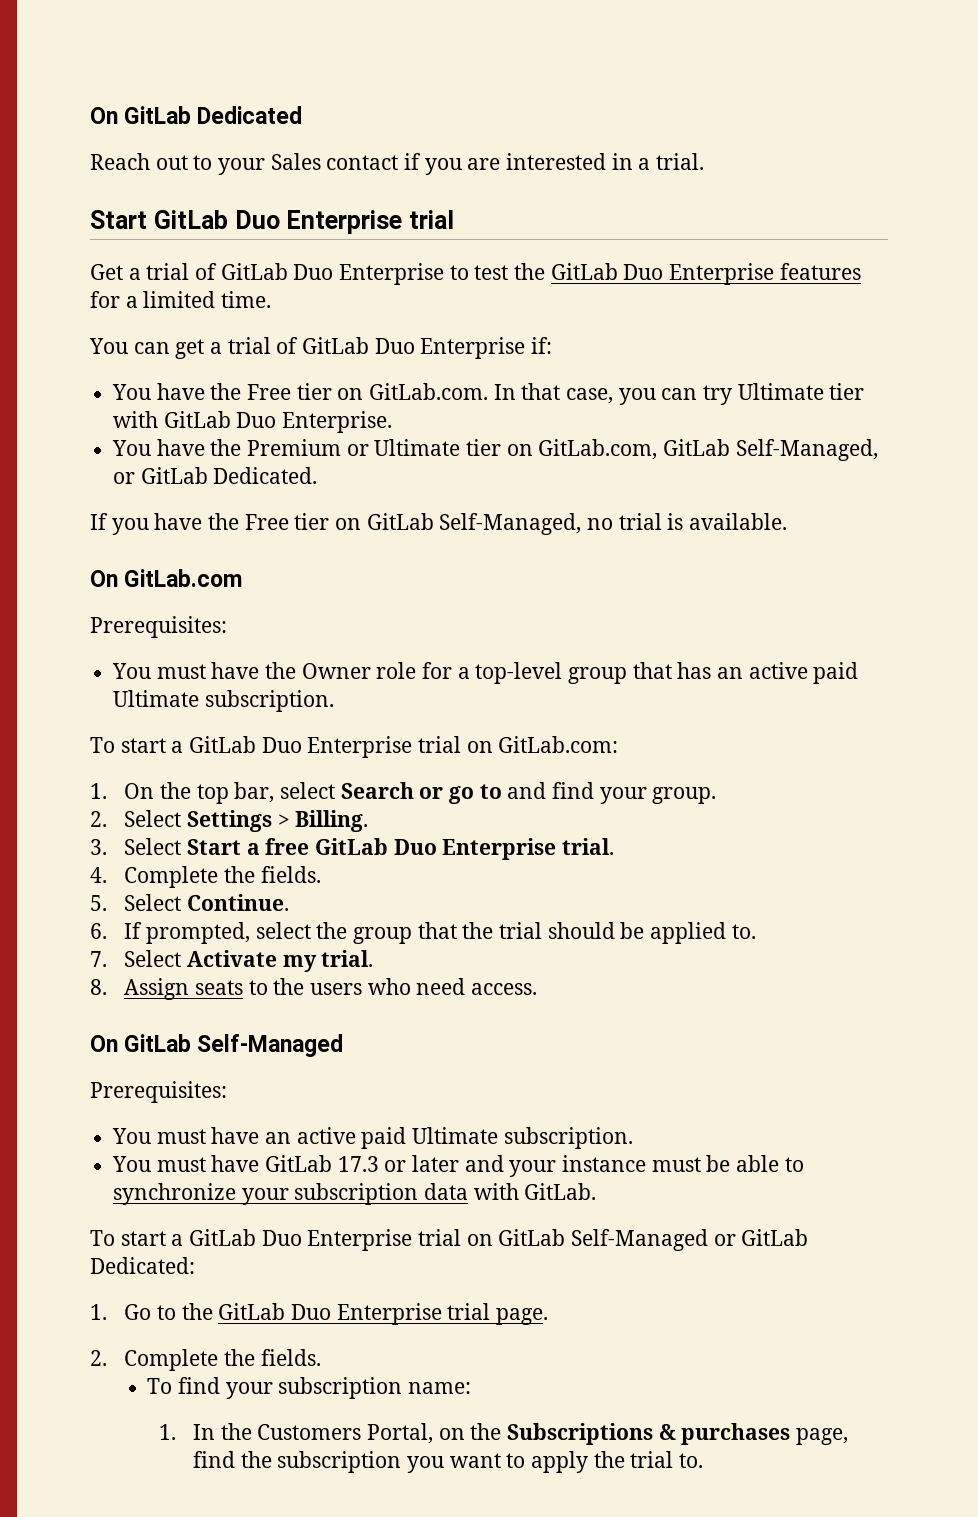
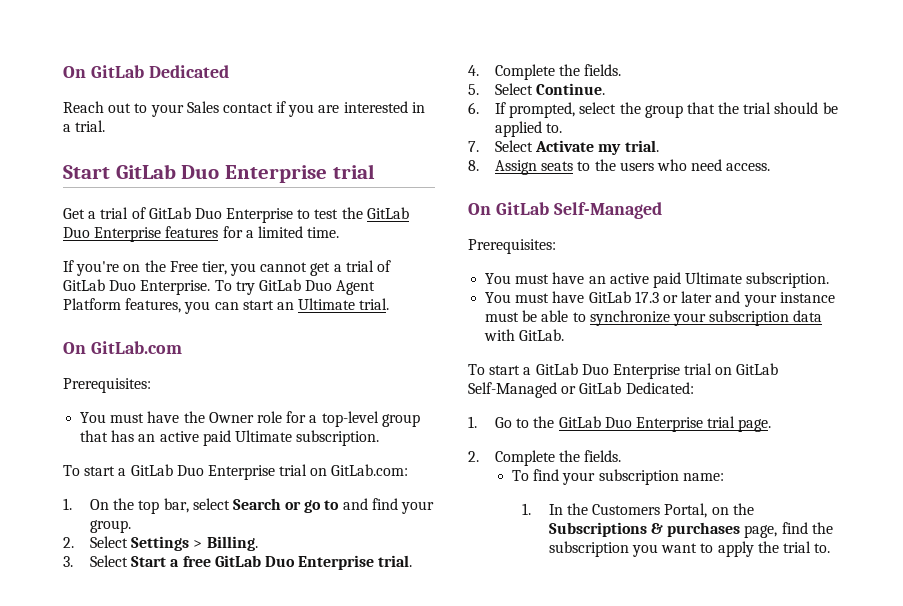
[89,338,170,354] You can -> [63,260,308,276] If you're on the Free tier, you cannot
[420,337,553,359] [112,383,865,405] [113,411,393,433] [112,439,878,461] [113,467,318,484] [90,513,788,535] Enterprise if: // You have the Free tier on GitLab.com. In that case, you can try Ultimate tier with GitLab Duo Enterprise. // You have the Premium or Ultimate tier on GitLab.com, GitLab Self-Managed, or GitLab Dedicated. // If you have the Free tier on GitLab Self-Managed, no trial is available. -> [140,279,376,295] [63,298,390,314] Enterprise. To try GitLab Duo Agent Platform features, you can start an Ultimate trial.

